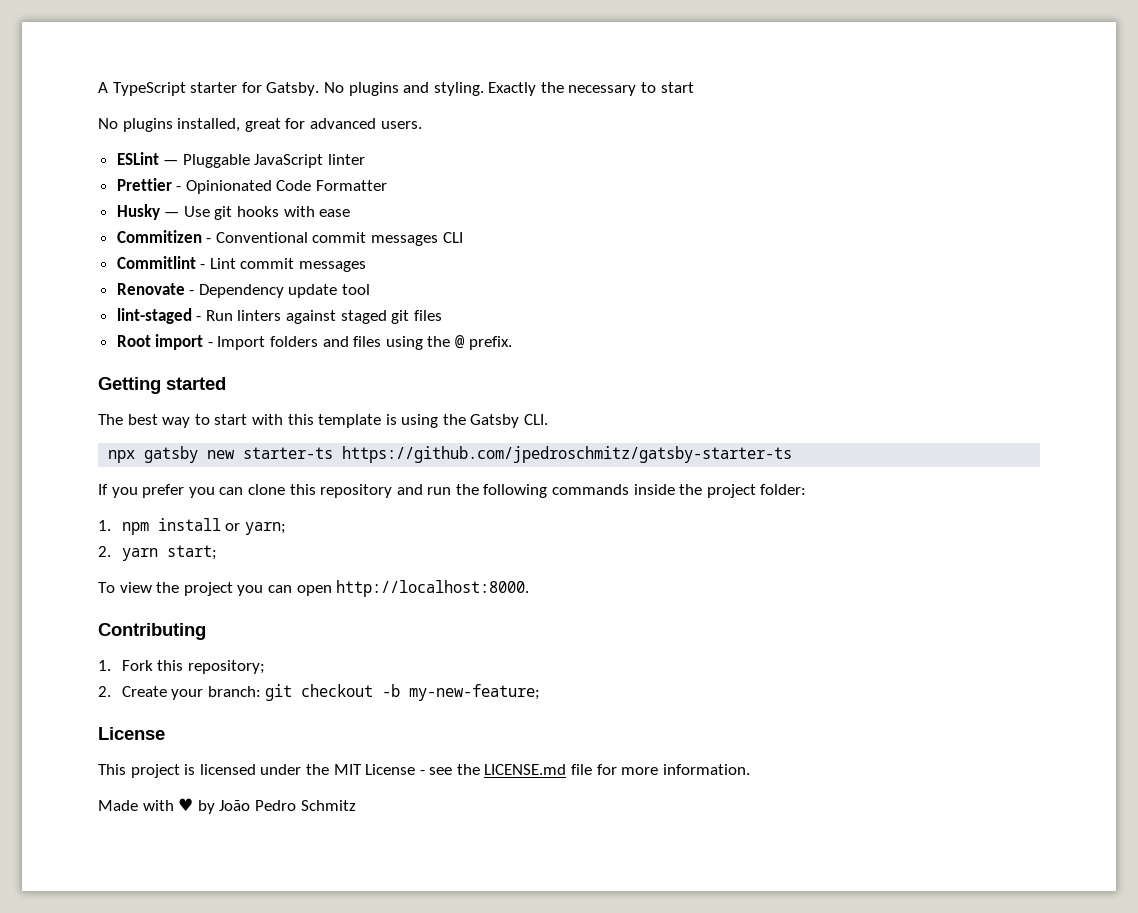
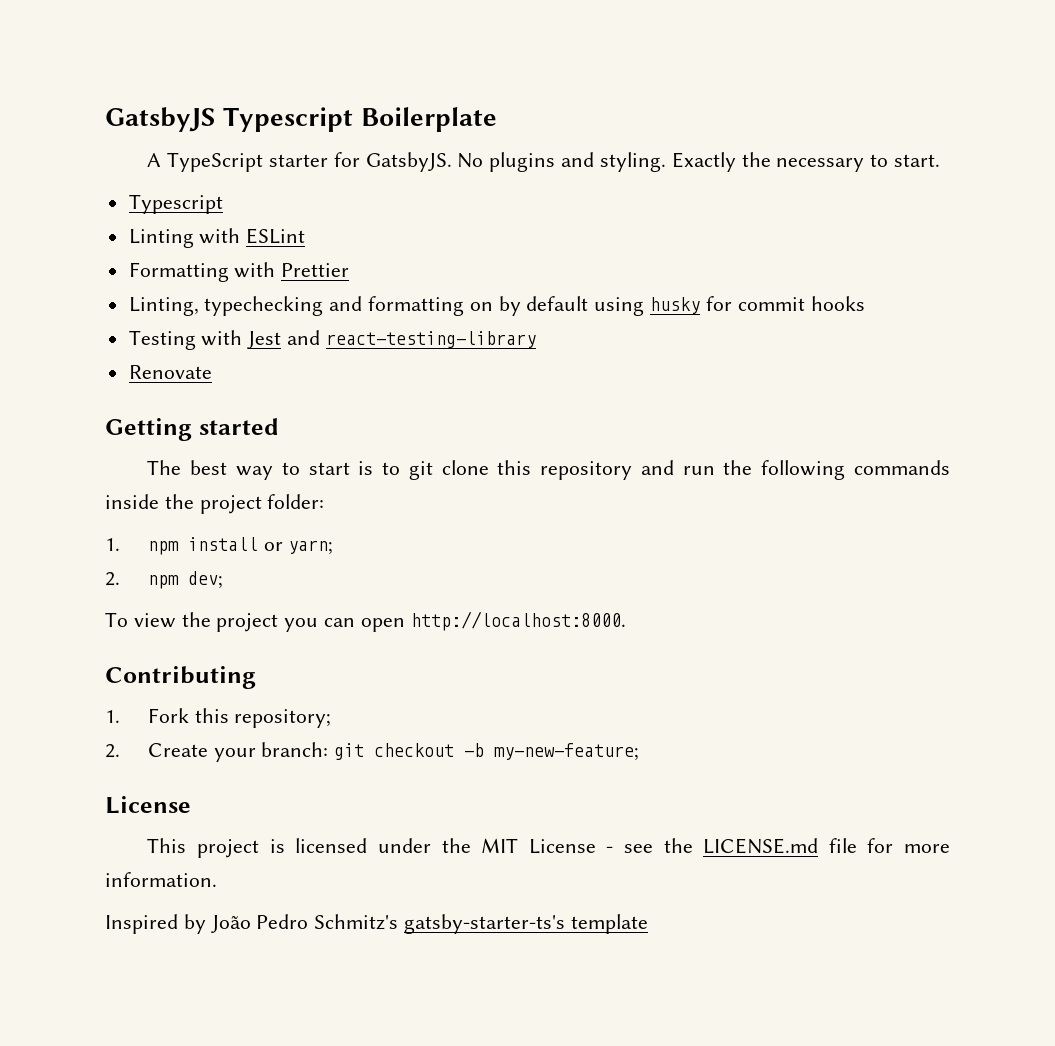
(98, 87) none -> [105,107,497,132] GatsbyJS Typescript Boilerplate //
[266,82,320,96] Gatsby. -> [365,152,452,172] GatsbyJS.
[660,82,694,93] [98,118,422,132] [116,152,366,168] [116,178,388,194] [116,204,351,220] [116,230,463,246] [116,256,367,272] [116,283,371,298] [116,308,442,324] [116,334,512,350] start // No plugins installed, great for advanced users. // ESLint — Pluggable JavaScript linter // Prettier - Opinionated Code Formatter // Husky — Use git hooks with ease // Commitizen - Conventional commit messages CLI // Commitlint - Lint commit messages // Renovate - Dependency update tool // lint-staged - Run linters against staged git files // Root import - Import folders and files using the @ prefix. -> [893,154,940,167] [128,194,223,214] [128,228,306,248] [128,262,350,282] [128,296,865,316] [128,330,536,350] [128,365,212,379] start. // Typescript // Linting with ESLint // Formatting with Prettier // Linting, typechecking and formatting on by default using husky for commit hooks // Testing with Jest and react-testing-library // Renovate
[251,414,549,428] [108,446,793,463] [98,484,244,498] with this template is using the Gatsby CLI. // npx gatsby new starter-ts https://github.com/jpedroschmitz/gatsby-starter-ts // If you prefer you can -> [358,461,433,480] is to git
[121,545,217,561] yarn start; -> [147,571,223,589] npm dev;
[98,798,356,814] Made with ♥ by João Pedro Schmitz -> [105,914,648,934] Inspired by João Pedro Schmitz's gatsby-starter-ts's template

